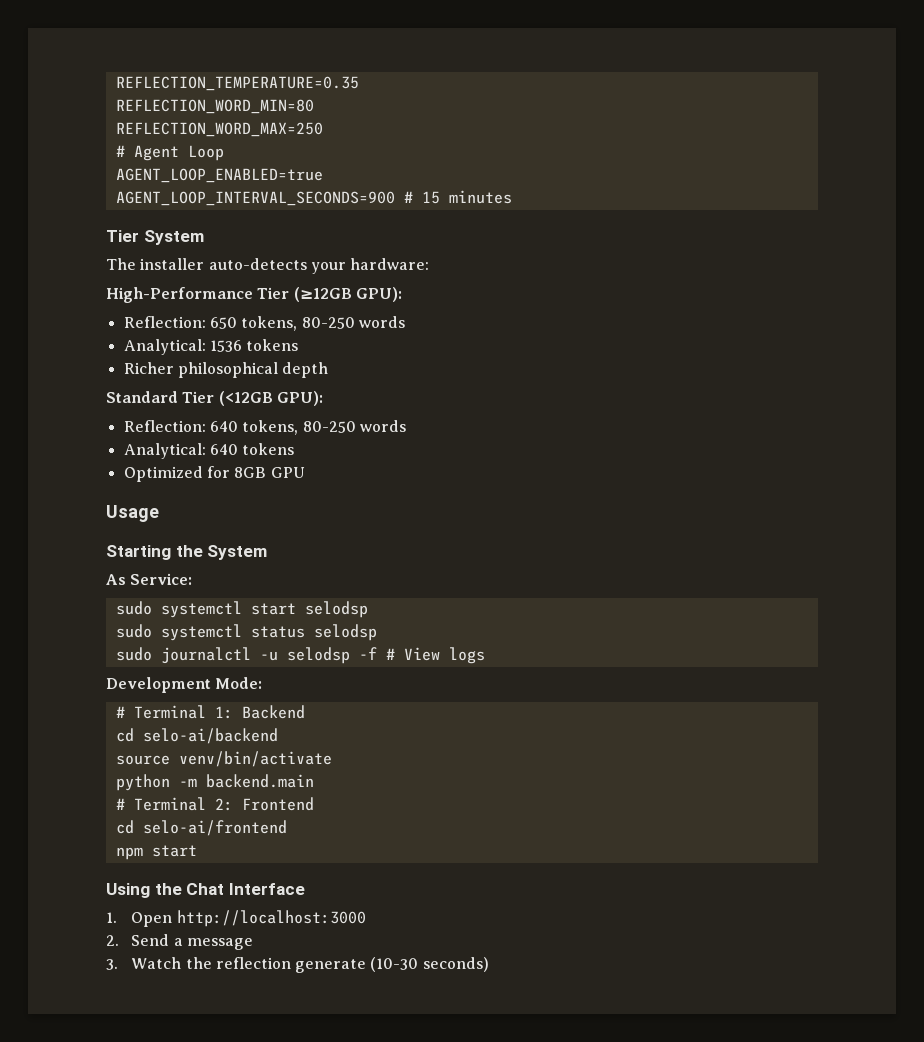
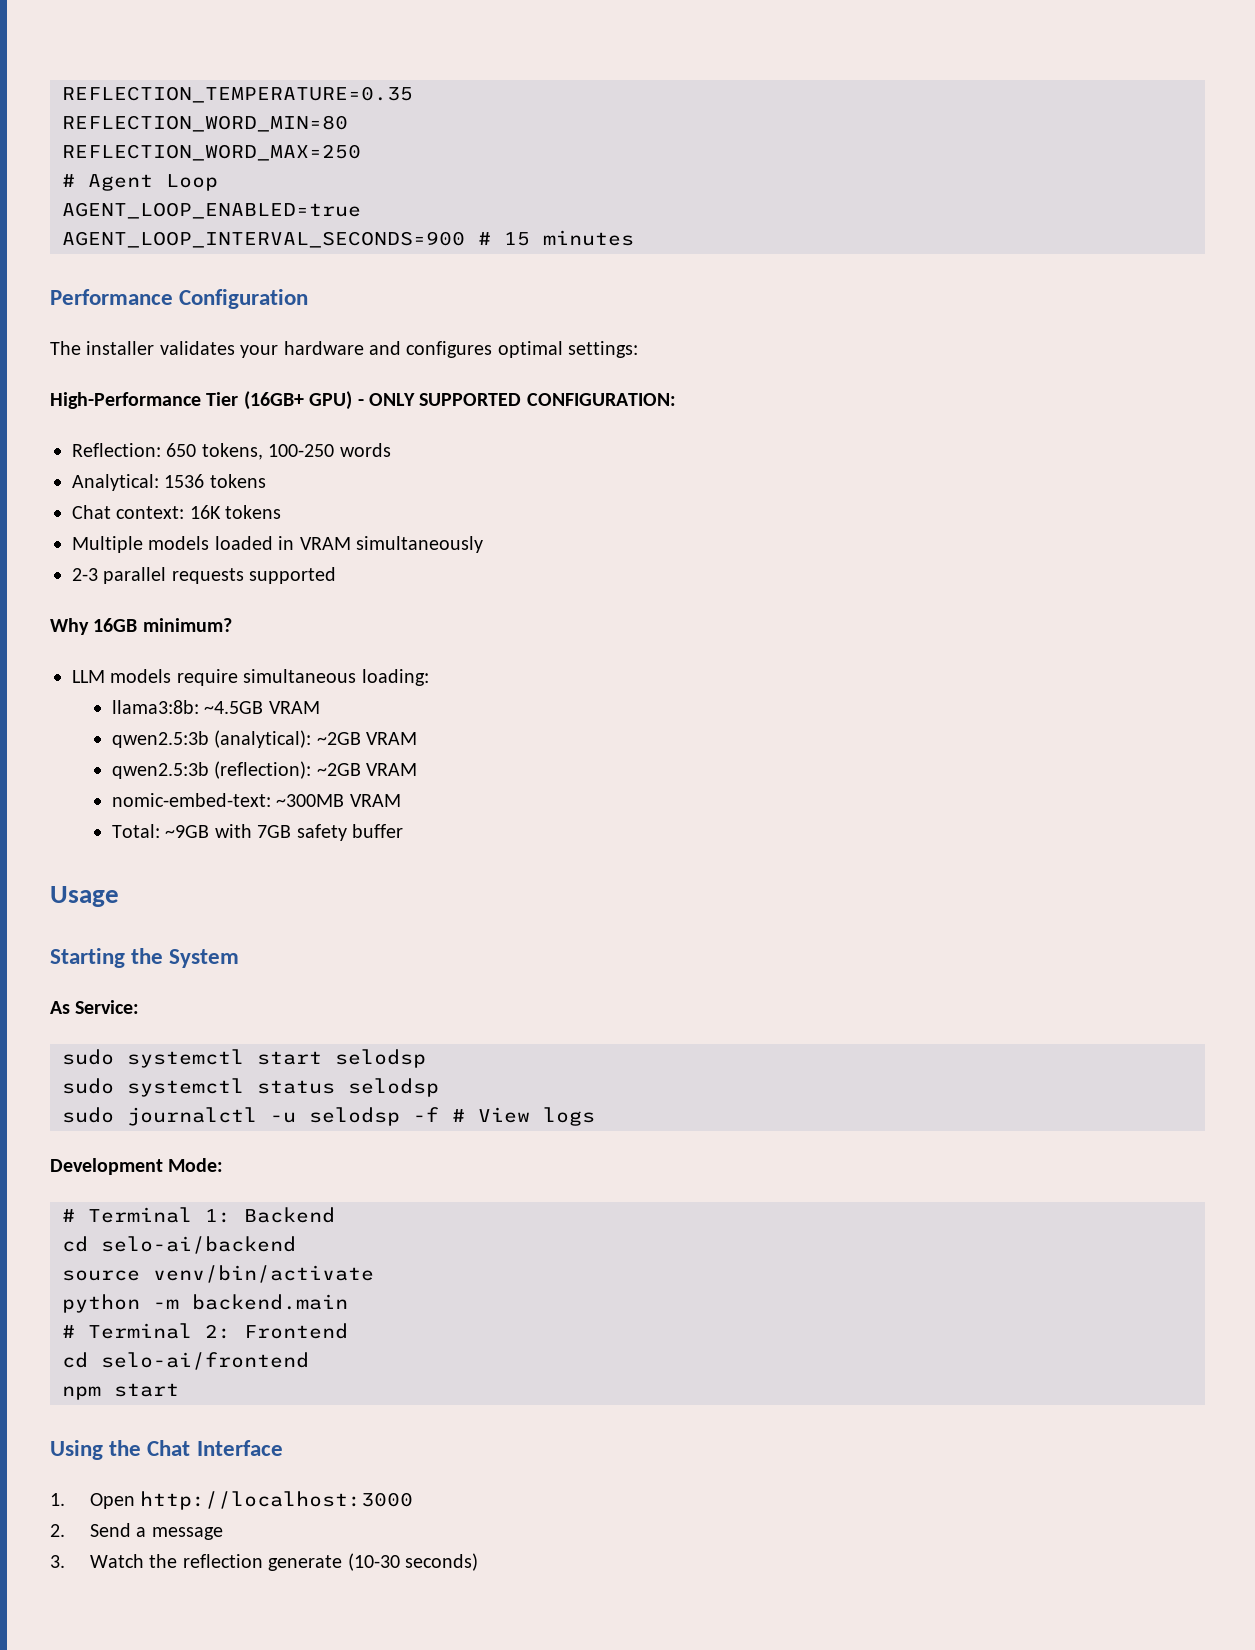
[106,230,204,245] Tier System -> [50,289,309,309] Performance Configuration
[208,258,430,274] [106,287,402,303] auto-detects your hardware: // High-Performance Tier (≥12GB GPU): -> [159,341,639,358] [50,391,676,410] validates your hardware and configures optimal settings: // High-Performance Tier (16GB+ GPU) - ONLY SUPPORTED CONFIGURATION:
[301,317,355,329] 80-250 -> [268,444,335,457] 100-250
[123,362,329,378] [106,391,323,406] [123,420,406,435] [123,443,295,459] [123,466,305,482] Richer philosophical depth // Standard Tier (<12GB GPU): // Reflection: 640 tokens, 80-250 words // Analytical: 640 tokens // Optimized for 8GB GPU -> [72,505,282,519] [72,536,483,553] [72,567,337,584] [50,618,232,635] [72,669,429,686] [111,700,320,714] [111,730,418,748] [111,761,418,779] [111,793,401,807] [111,824,403,841] Chat context: 16K tokens // Multiple models loaded in VRAM simultaneously // 2-3 parallel requests supported // Why 16GB minimum? // LLM models require simultaneous loading: // llama3:8b: ~4.5GB VRAM // qwen2.5:3b (analytical): ~2GB VRAM // qwen2.5:3b (reflection): ~2GB VRAM // nomic-embed-text: ~300MB VRAM // Total: ~9GB with 7GB safety buffer

